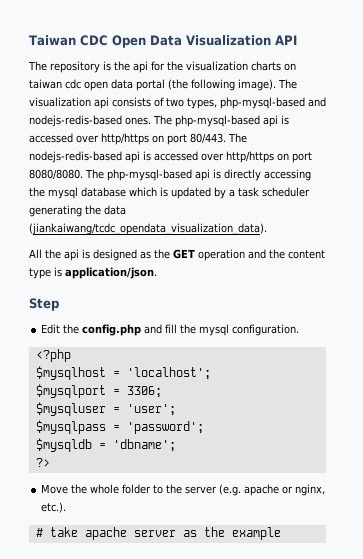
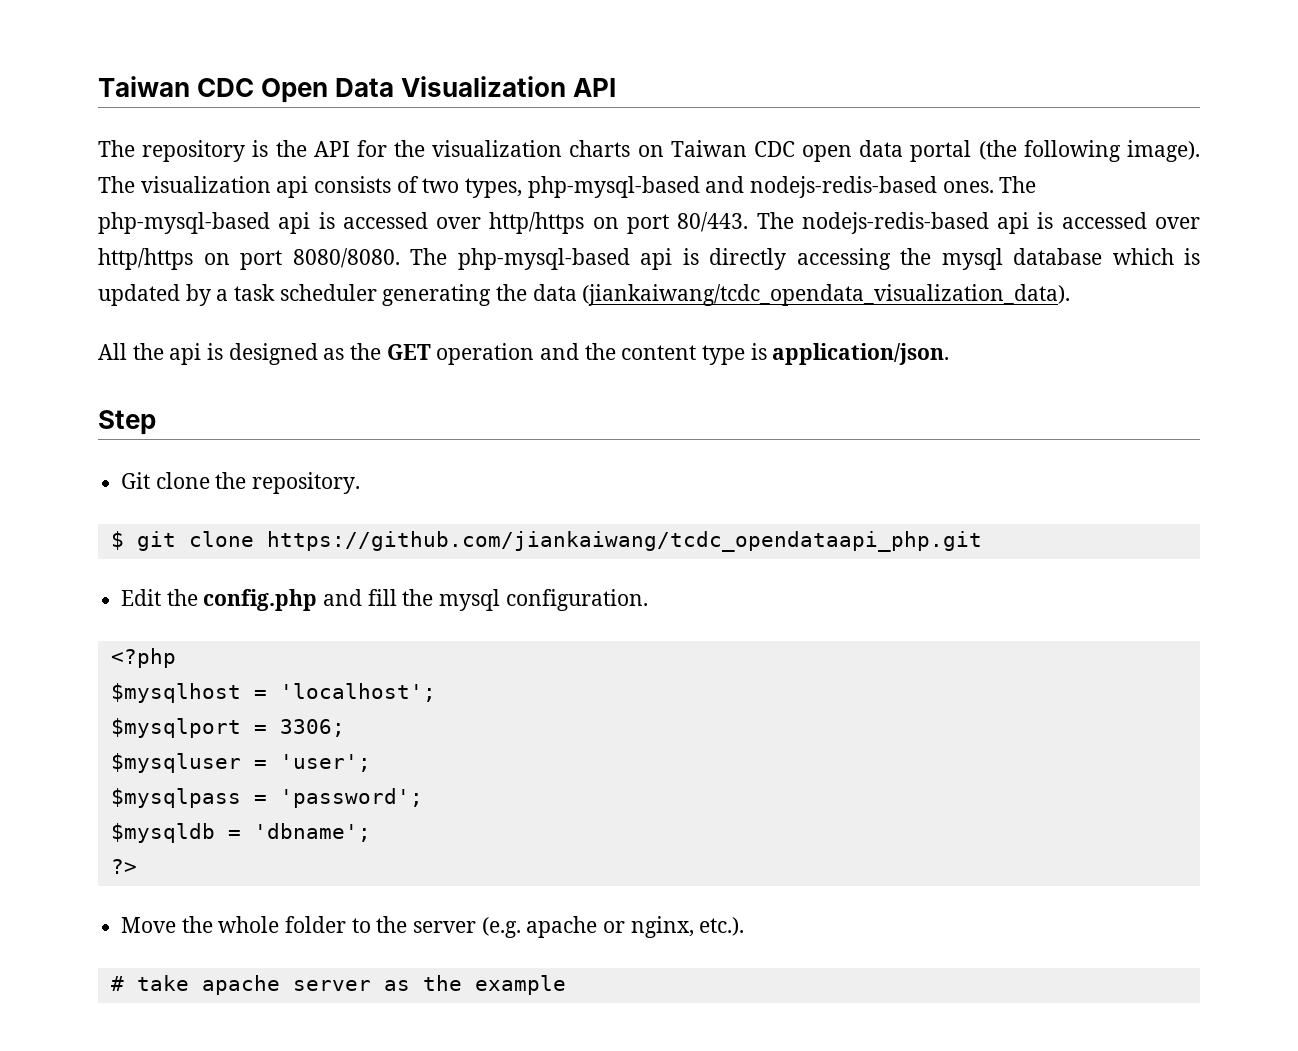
[133,61,148,73] api -> [313,141,350,157] API
[29,79,81,89] taiwan cdc -> [670,140,795,157] Taiwan CDC
(59, 304) none -> [121,472,361,494] [110,531,982,552] // Git clone the repository. // $ git clone https://github.com/jiankaiwang/tcdc_opendataapi_php.git

